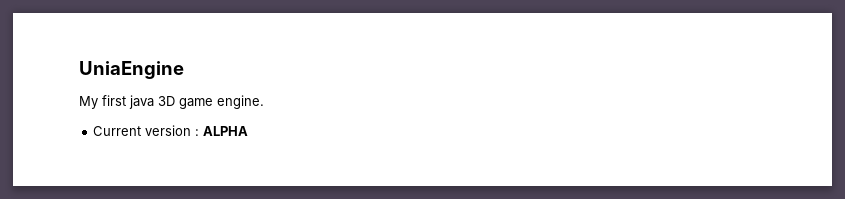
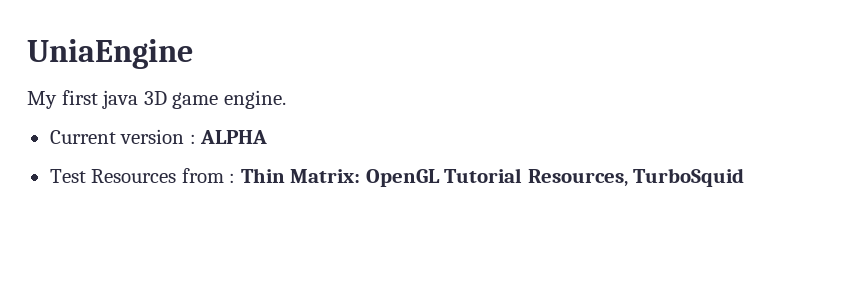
(249, 131) none -> [49,168,745,187] // Test Resources from : Thin Matrix: OpenGL Tutorial Resources, TurboSquid

